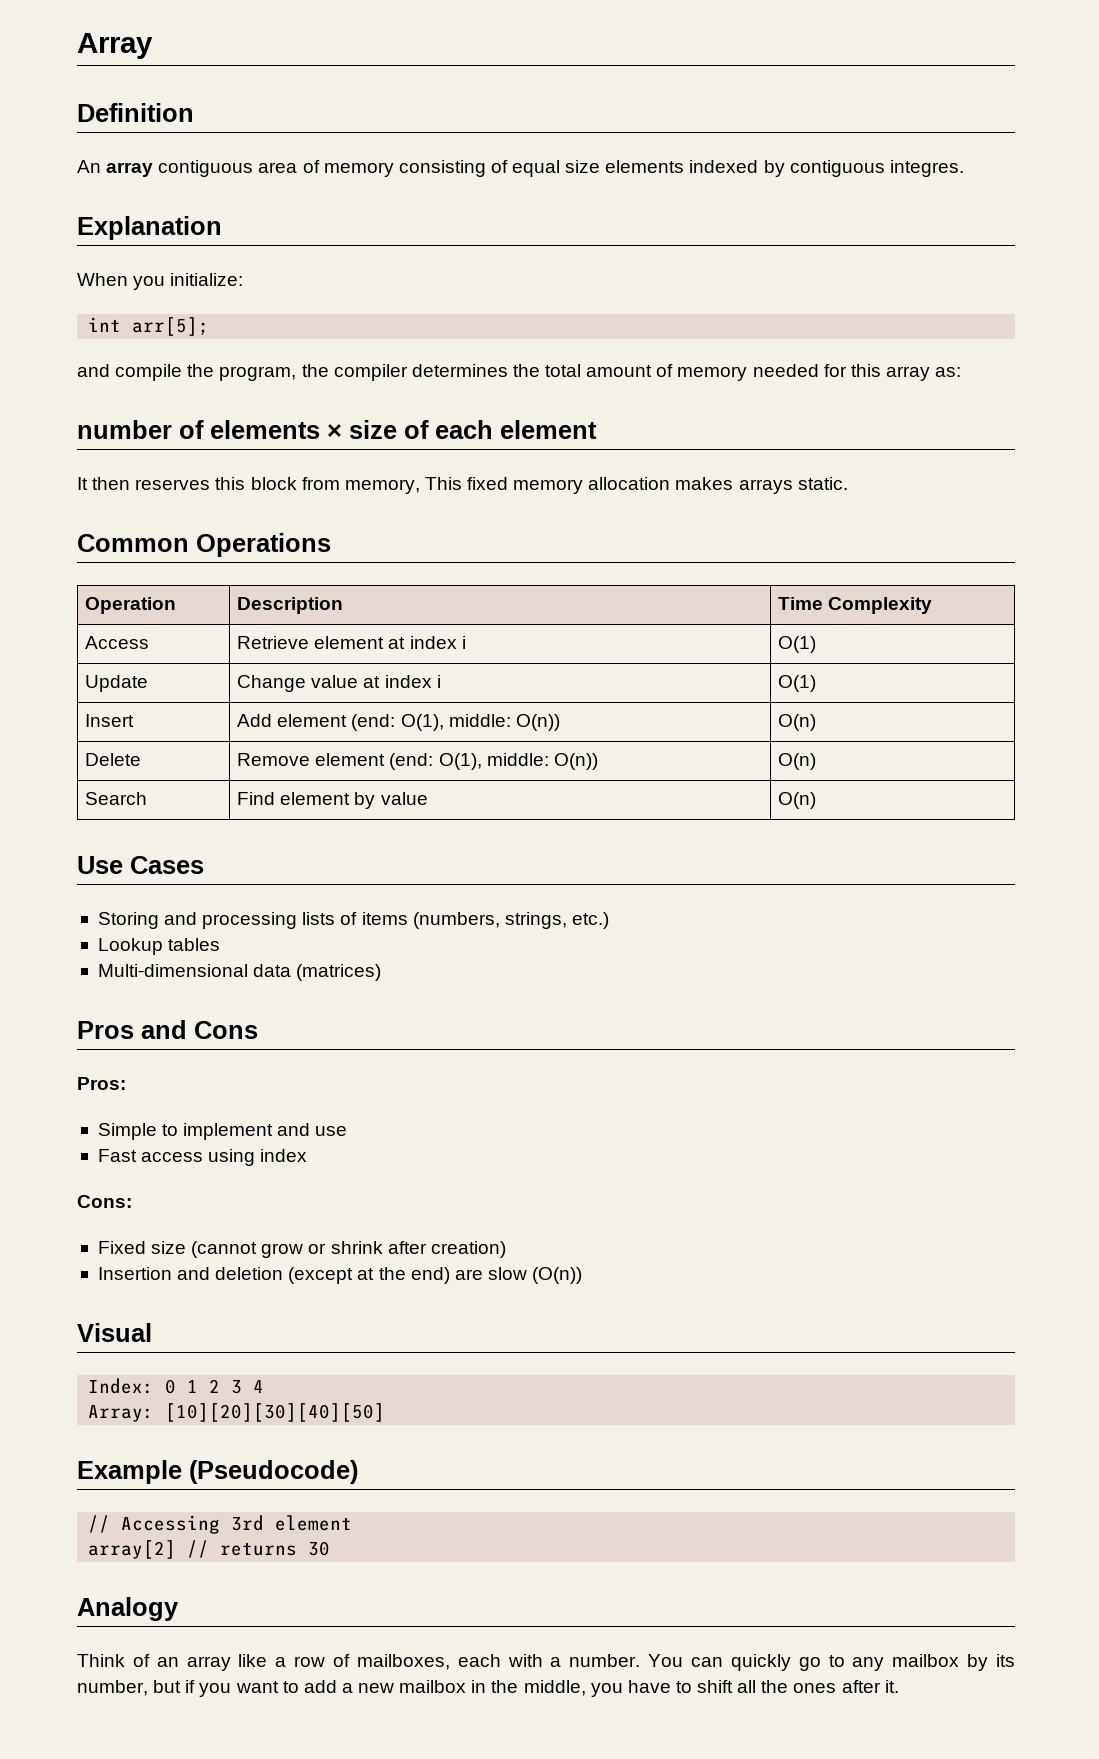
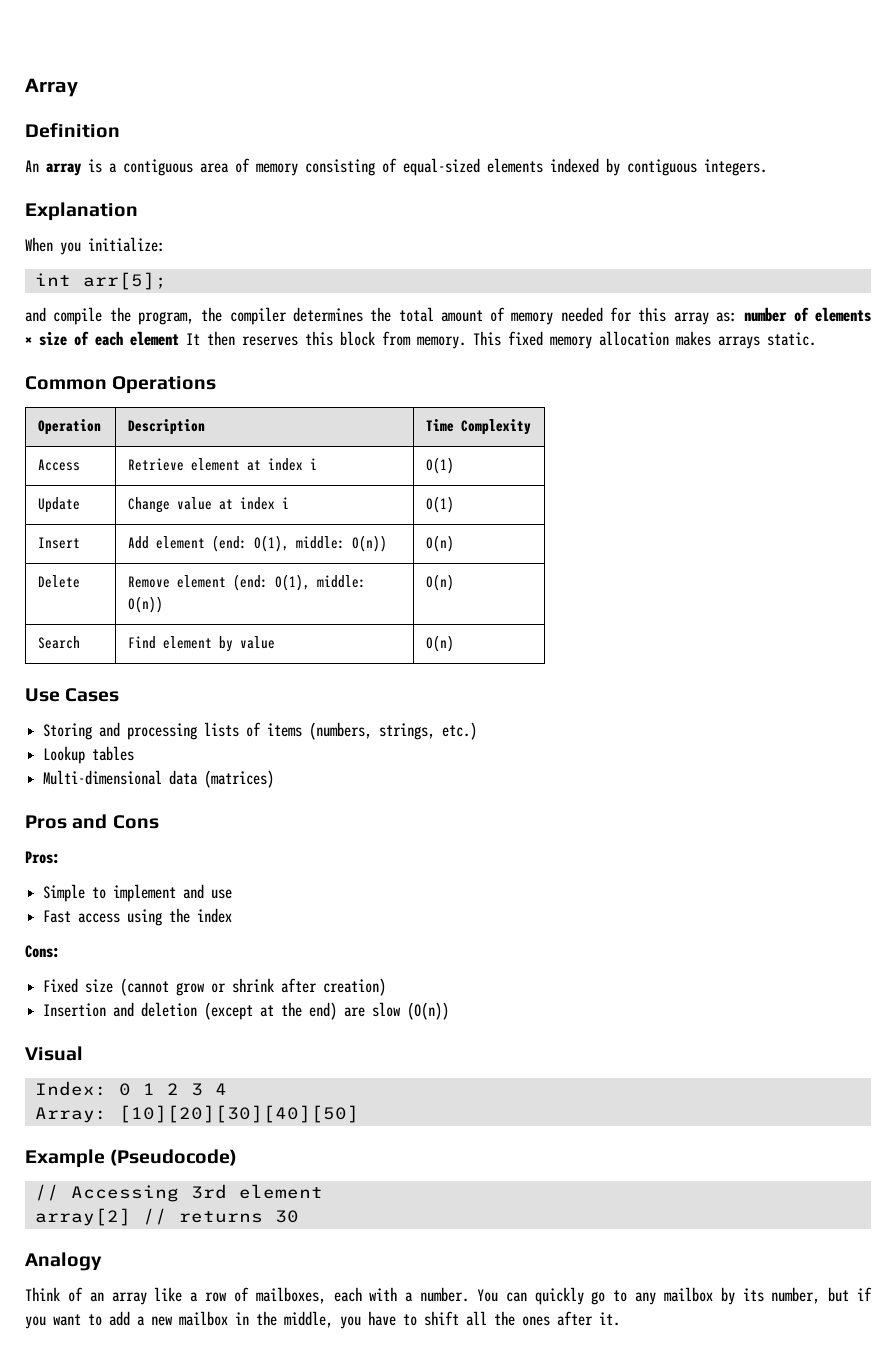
(154, 169) none -> [88,159,117,173] is a
[512,160,601,177] equal size -> [403,158,480,176] equal-sized
[889,160,964,177] integres. -> [704,159,767,176] integers.
(962, 372) // -> (738, 317) none
(597, 429) // -> (179, 338) none
[344,479,420,494] memory, -> [417,336,466,349] memory.
(256, 1157) none -> [169,908,191,923] the

